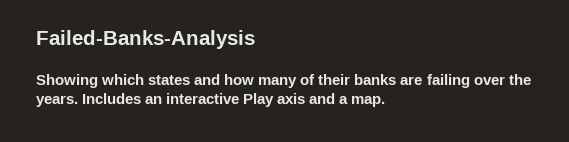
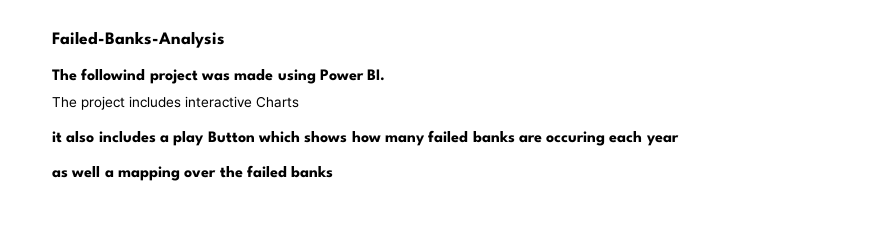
[36,74,531,88] [36,93,386,107] Showing which states and how many of their banks are failing over the years. Includes an interactive Play axis and a map. -> [52,68,386,84] [52,96,299,110] [52,130,679,146] [52,165,334,181] The followind project was made using Power BI. // The project includes interactive Charts // it also includes a play Button which shows how many failed banks are occuring each year // as well a mapping over the failed banks

